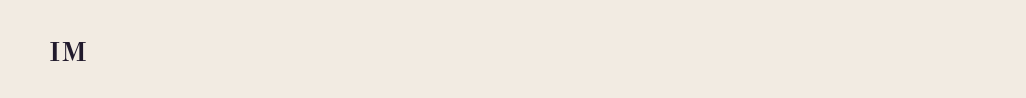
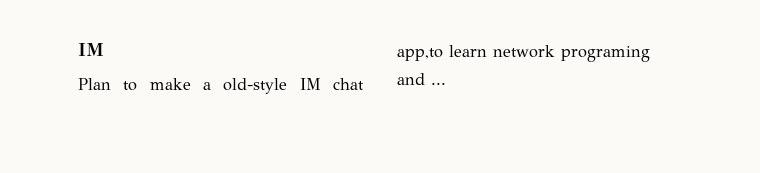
[49,42,87,61] IM -> [78,43,104,56] [78,78,364,94] [397,45,650,62] [397,73,446,85] IM // Plan to make a old-style IM chat app,to learn network programing and ...

